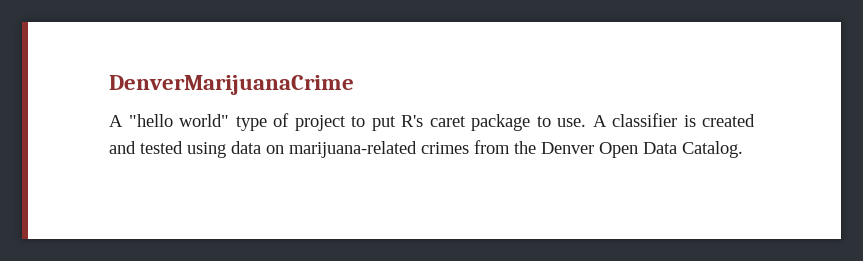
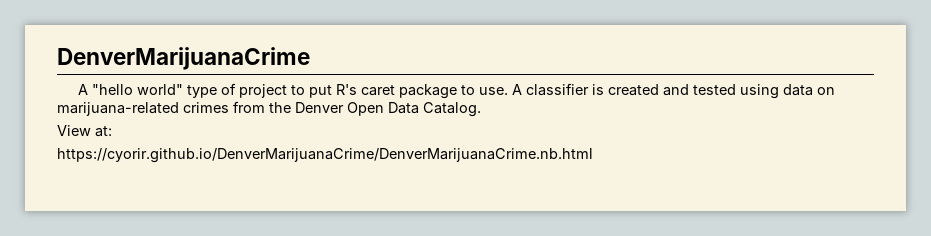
(743, 149) none -> [57,125,112,137] [57,148,593,163] // View at: // https://cyorir.github.io/DenverMarijuanaCrime/DenverMarijuanaCrime.nb.html

